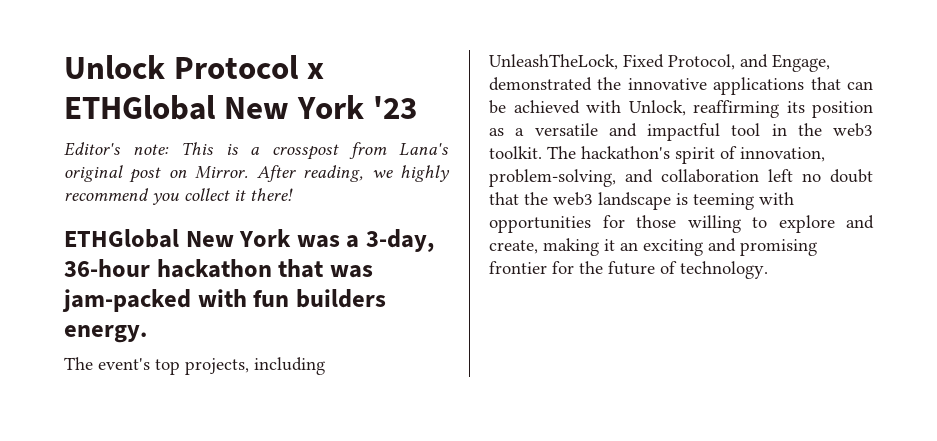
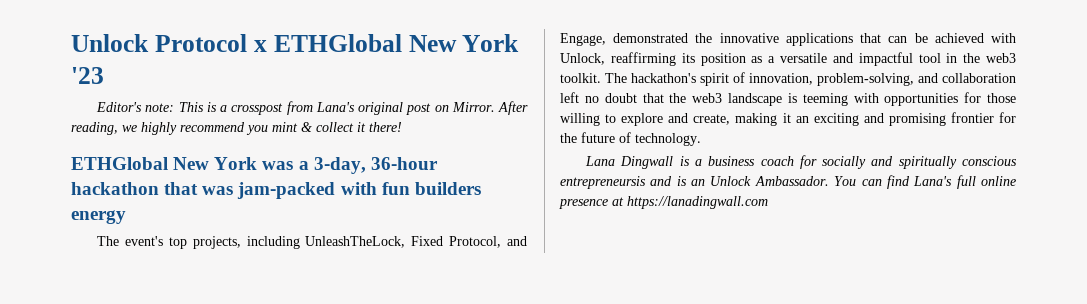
(179, 199) none -> [272,122,312,132] mint &
[64,325,147,343] energy. -> [71,210,126,224] energy
(768, 270) none -> [585,155,1017,169] [560,175,1017,189] [559,196,768,209] // Lana Dingwall is a business coach for socially and spiritually conscious entrepreneursis and is an Unlock Ambassador. You can find Lana's full online presence at https://lanadingwall.com

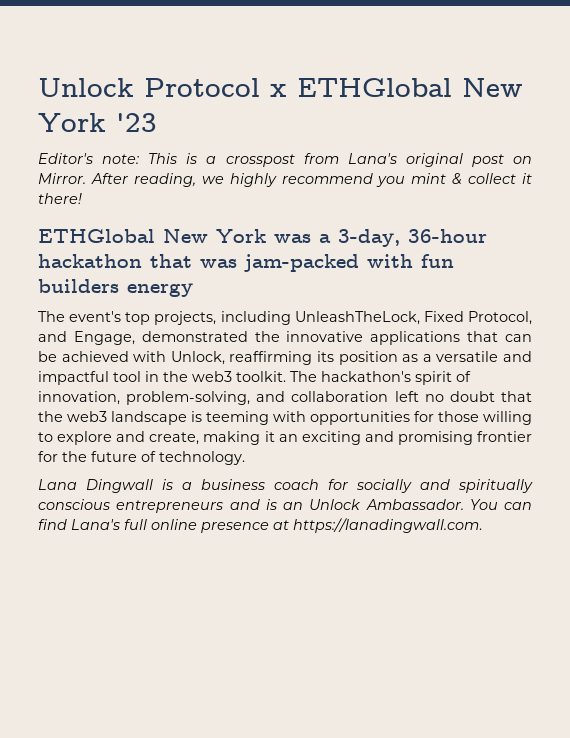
[560,176,646,189] entrepreneursis -> [116,500,224,513] entrepreneurs
[627,196,768,209] https://lanadingwall.com -> [293,518,482,533] https://lanadingwall.com.

